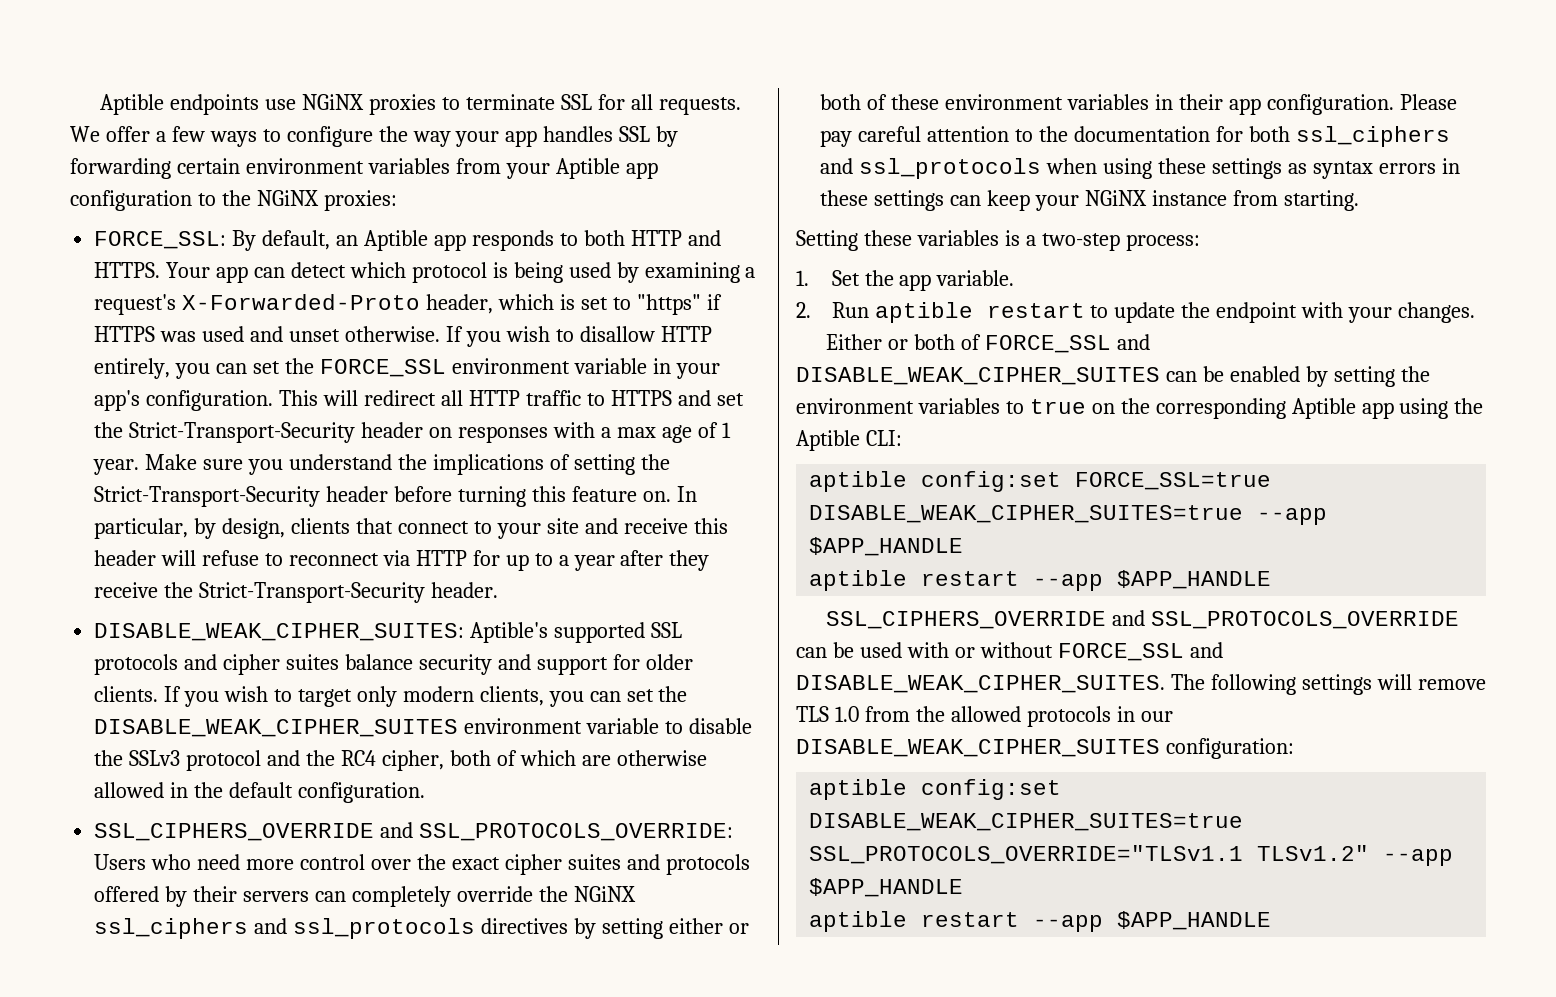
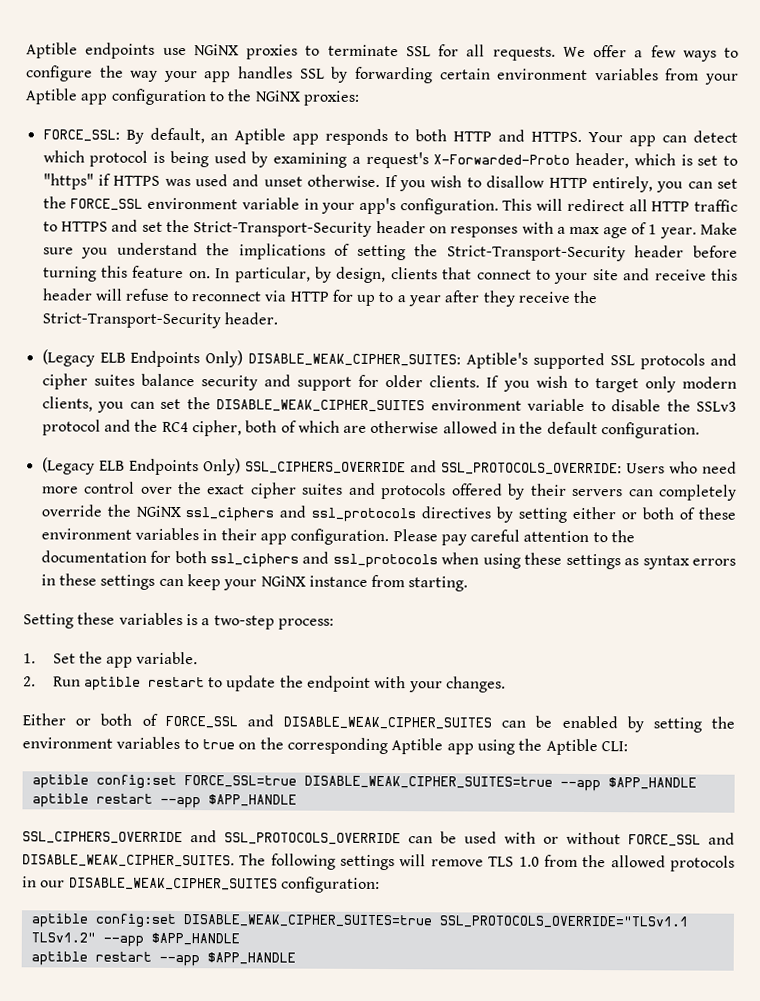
(499, 590) none -> [41,349,244,368] (Legacy ELB Endpoints Only)
(425, 792) none -> [41,457,241,476] (Legacy ELB Endpoints Only)

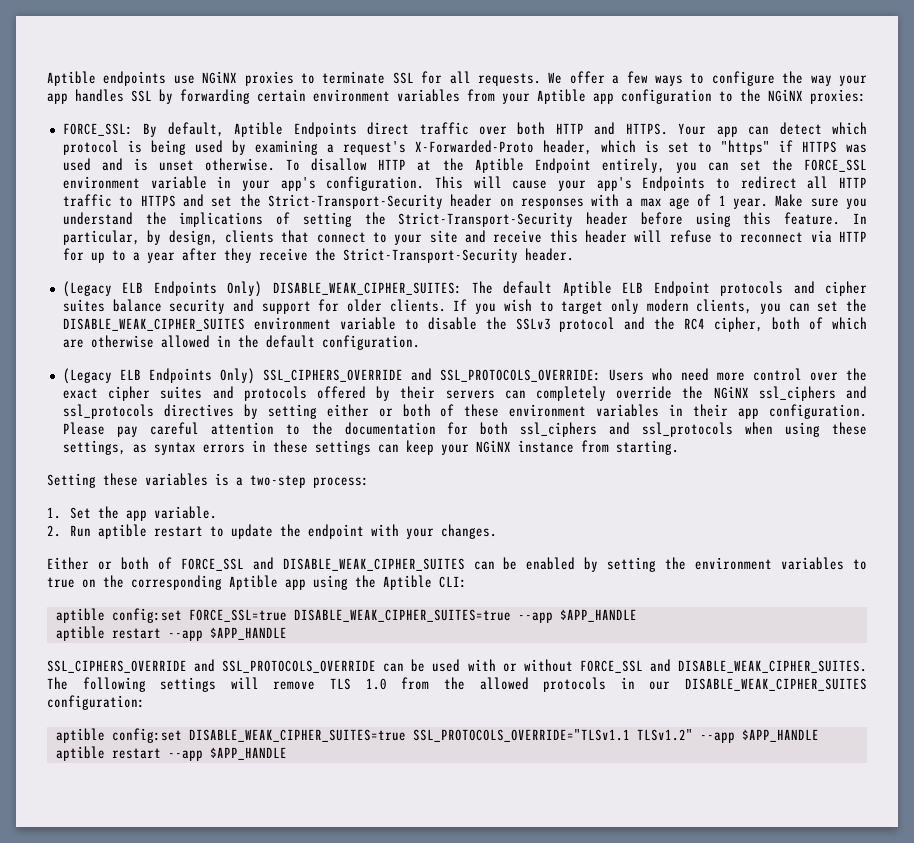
[210,128,410,146] an Aptible app responds to -> [234,122,508,137] Aptible Endpoints direct traffic over
(260, 180) none -> [134,158,149,171] is
[384,175,588,192] If you wish to disallow HTTP -> [286,158,591,173] To disallow HTTP at the Aptible Endpoint
(564, 204) none -> [512,176,730,191] cause your app's Endpoints to
[42,265,211,282] turning this feature on. -> [695,212,841,227] using this feature.
[466,352,636,370] Aptible's supported SSL -> [472,281,710,296] The default Aptible ELB Endpoint
[565,553,621,570] settings -> [62,440,126,455] settings,

